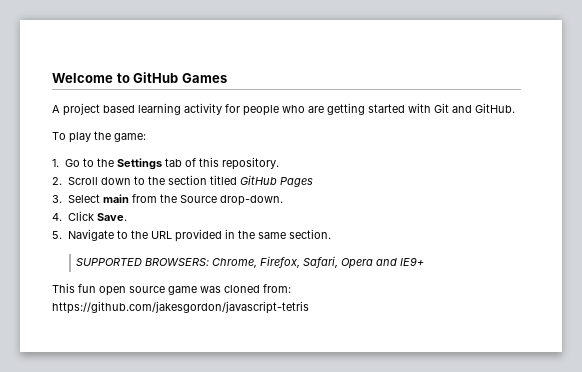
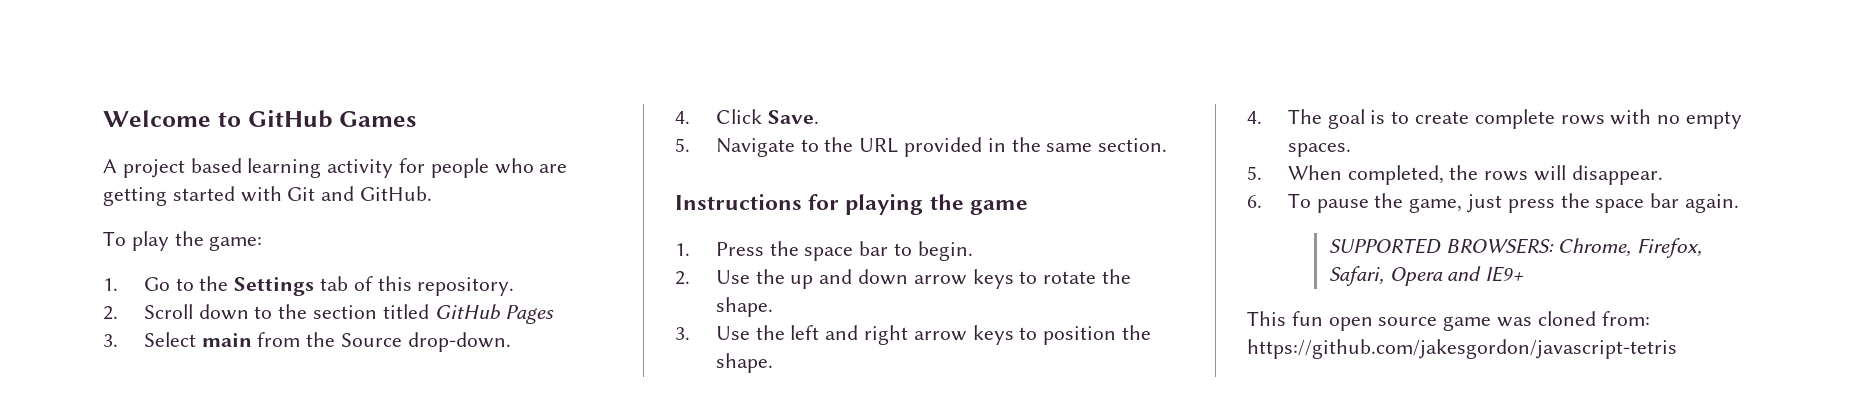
(331, 234) none -> [675,194,1028,215] [675,241,973,261] [675,269,1132,289] [715,297,773,317] [675,325,1152,345] [715,353,773,373] [1247,109,1743,129] [1287,143,1351,157] [1247,165,1663,185] [1247,193,1740,213] // Instructions for playing the game // 1. Press the space bar to begin. // 2. Use the up and down arrow keys to rotate the shape. // 3. Use the left and right arrow keys to position the shape. // 4. The goal is to create complete rows with no empty spaces. // 5. When completed, the rows will disappear. // 6. To pause the game, just press the space bar again.

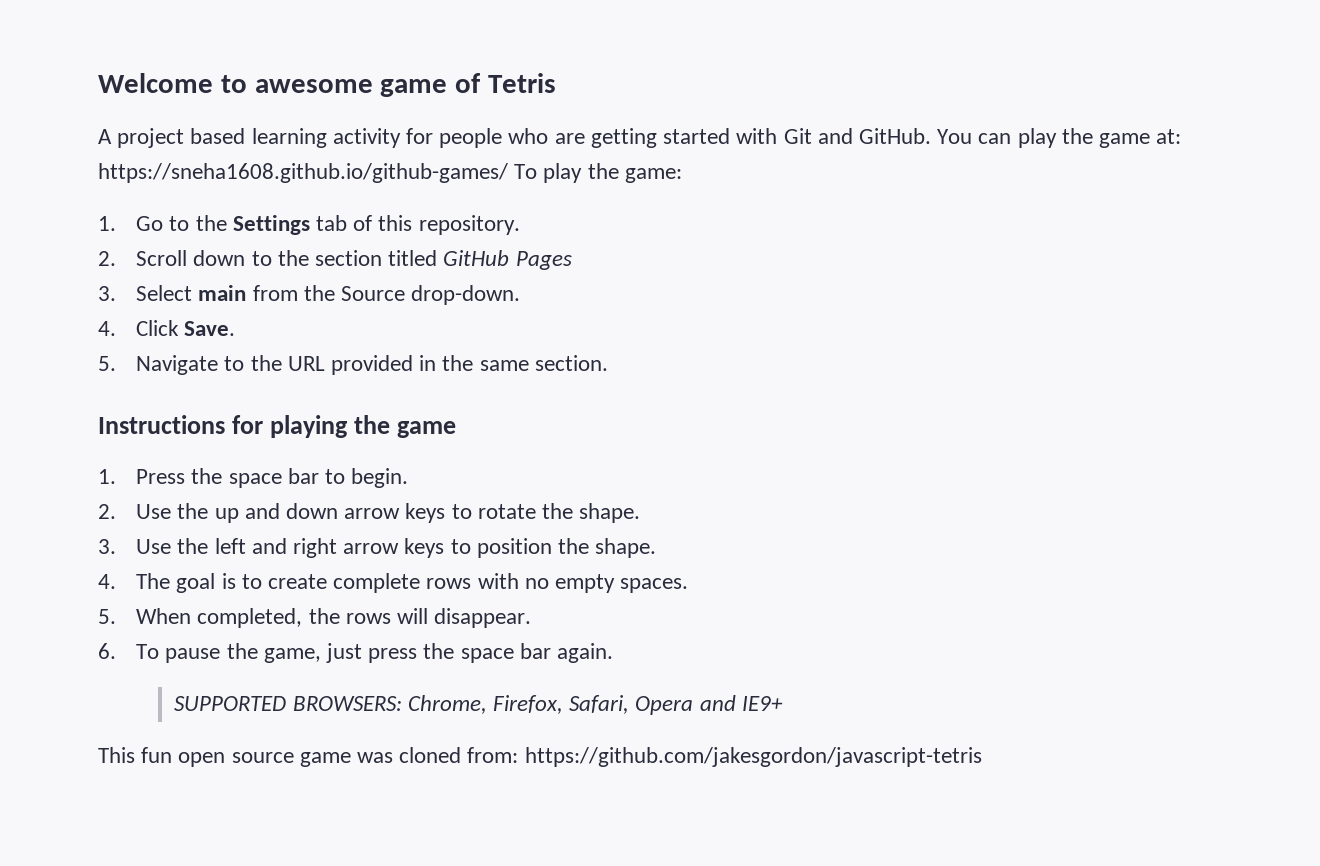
[247,110,417,128] GitHub Games -> [254,73,557,97] awesome game of Tetris
(433, 193) // -> [937,128,1182,148] [98,163,508,183] You can play the game at: https://sneha1608.github.io/github-games/

